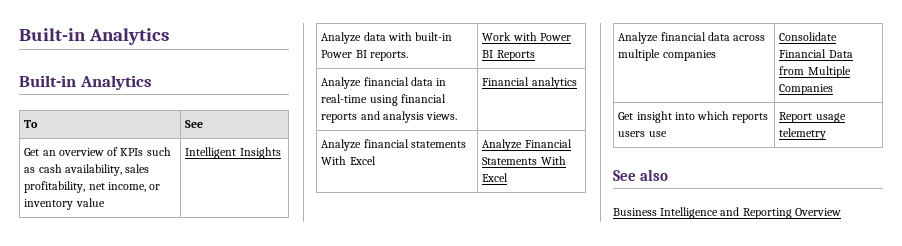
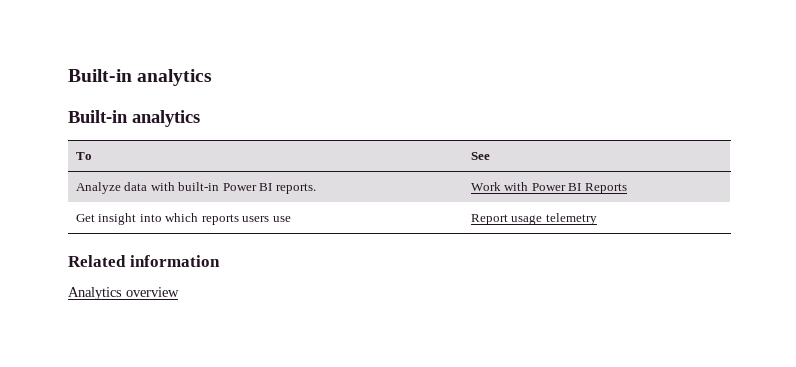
[19,28,170,45] [19,75,152,90] Built-in Analytics // Built-in Analytics -> [68,69,213,86] [68,110,200,127] Built-in analytics // Built-in analytics
[24,147,171,156] [24,164,150,176] [24,181,161,193] [24,198,105,210] [185,147,281,159] // Get an overview of KPIs such as cash availability, sales profitability, net income, or inventory value | Intelligent Insights -> (490, 156) none
[321,77,447,89] [321,94,446,106] [321,111,458,123] [482,77,577,89] [321,139,466,151] [321,156,376,165] [482,139,572,151] [482,156,566,165] [482,173,509,182] [618,32,766,44] [618,49,716,61] [779,32,838,41] [779,49,853,58] [779,66,851,78] [779,84,834,95] // Analyze financial data in real-time using financial reports and analysis views. | Financial analytics // Analyze financial statements With Excel | Analyze Financial Statements With Excel // Analyze financial data across multiple companies | Consolidate Financial Data from Multiple Companies -> (627, 188) none
[613,169,669,181] [613,207,841,219] See also // Business Intelligence and Reporting Overview -> [68,255,220,267] [68,287,179,300] Related information // Analytics overview

